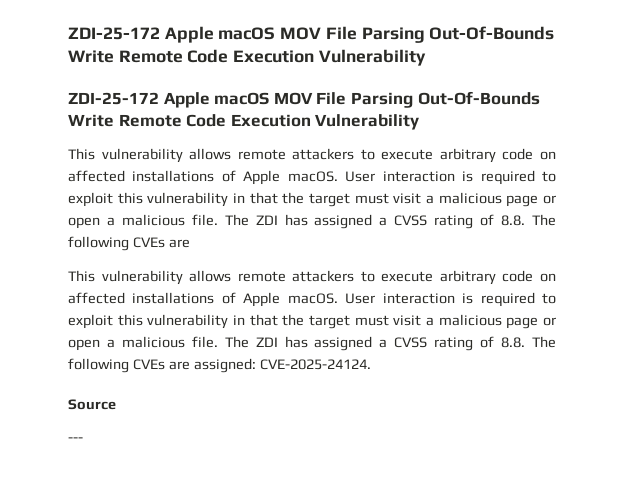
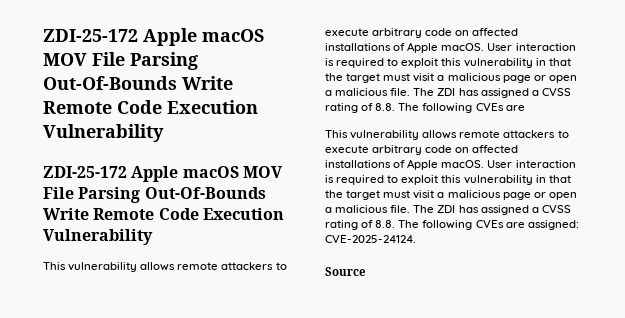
[68,437,83,442] // --- -> (366, 271) none

